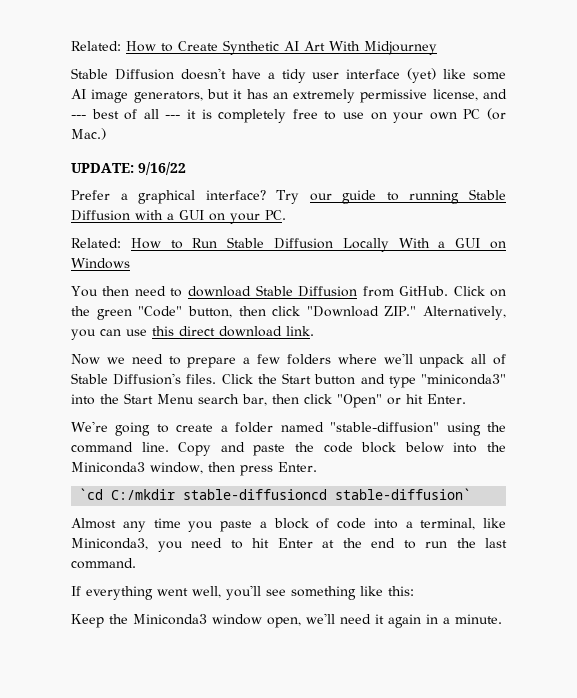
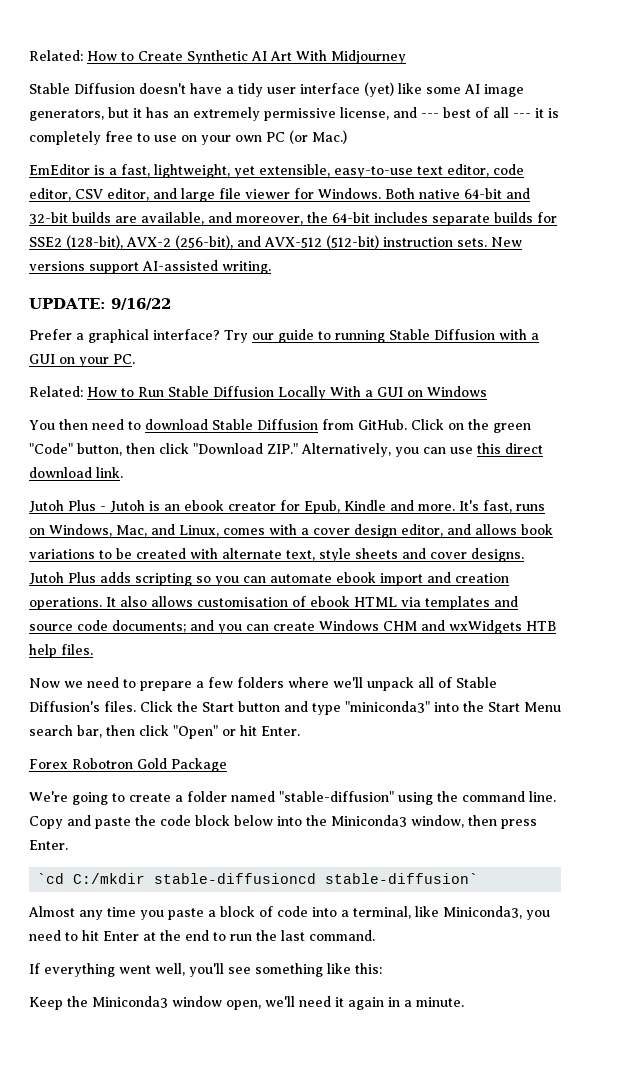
(106, 134) none -> [29,164,524,178] [29,188,530,202] [29,212,557,226] [29,235,522,249] [29,260,271,274] // EmEditor is a fast, lightweight, yet extensible, easy-to-use text editor, code editor, CSV editor, and large file viewer for Windows. Both native 64-bit and 32-bit builds are available, and moreover, the 64-bit includes separate builds for SSE2 (128-bit), AVX-2 (256-bit), and AVX-512 (512-bit) instruction sets. New versions support AI-assisted writing.
(314, 331) none -> [29,500,545,514] [29,524,553,538] [29,548,524,562] [29,572,509,586] [29,596,518,610] [29,620,556,634] [29,644,93,658] // Jutoh Plus - Jutoh is an ebook creator for Epub, Kindle and more. It's fast, runs on Windows, Mac, and Linux, comes with a cover design editor, and allows book variations to be created with alternate text, style sheets and cover designs. Jutoh Plus adds scripting so you can automate ebook import and creation operations. It also allows customisation of ebook HTML via templates and source code documents; and you can create Windows CHM and wxWidgets HTB help files.
(466, 399) none -> [29,758,227,772] // Forex Robotron Gold Package

